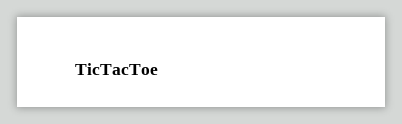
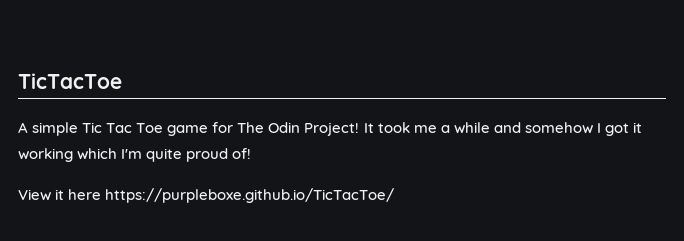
(158, 69) none -> [18,122,642,136] [18,148,252,162] [18,188,395,203] // A simple Tic Tac Toe game for The Odin Project! It took me a while and somehow I got it working which I'm quite proud of! // View it here https://purpleboxe.github.io/TicTacToe/

